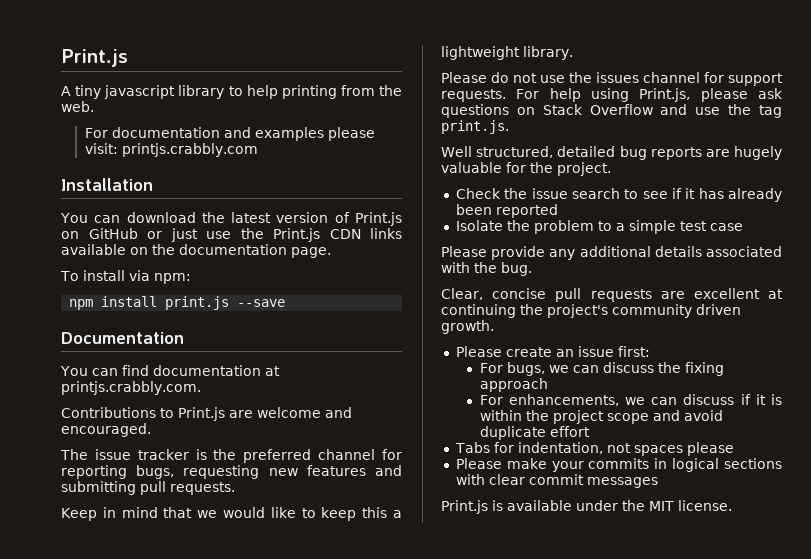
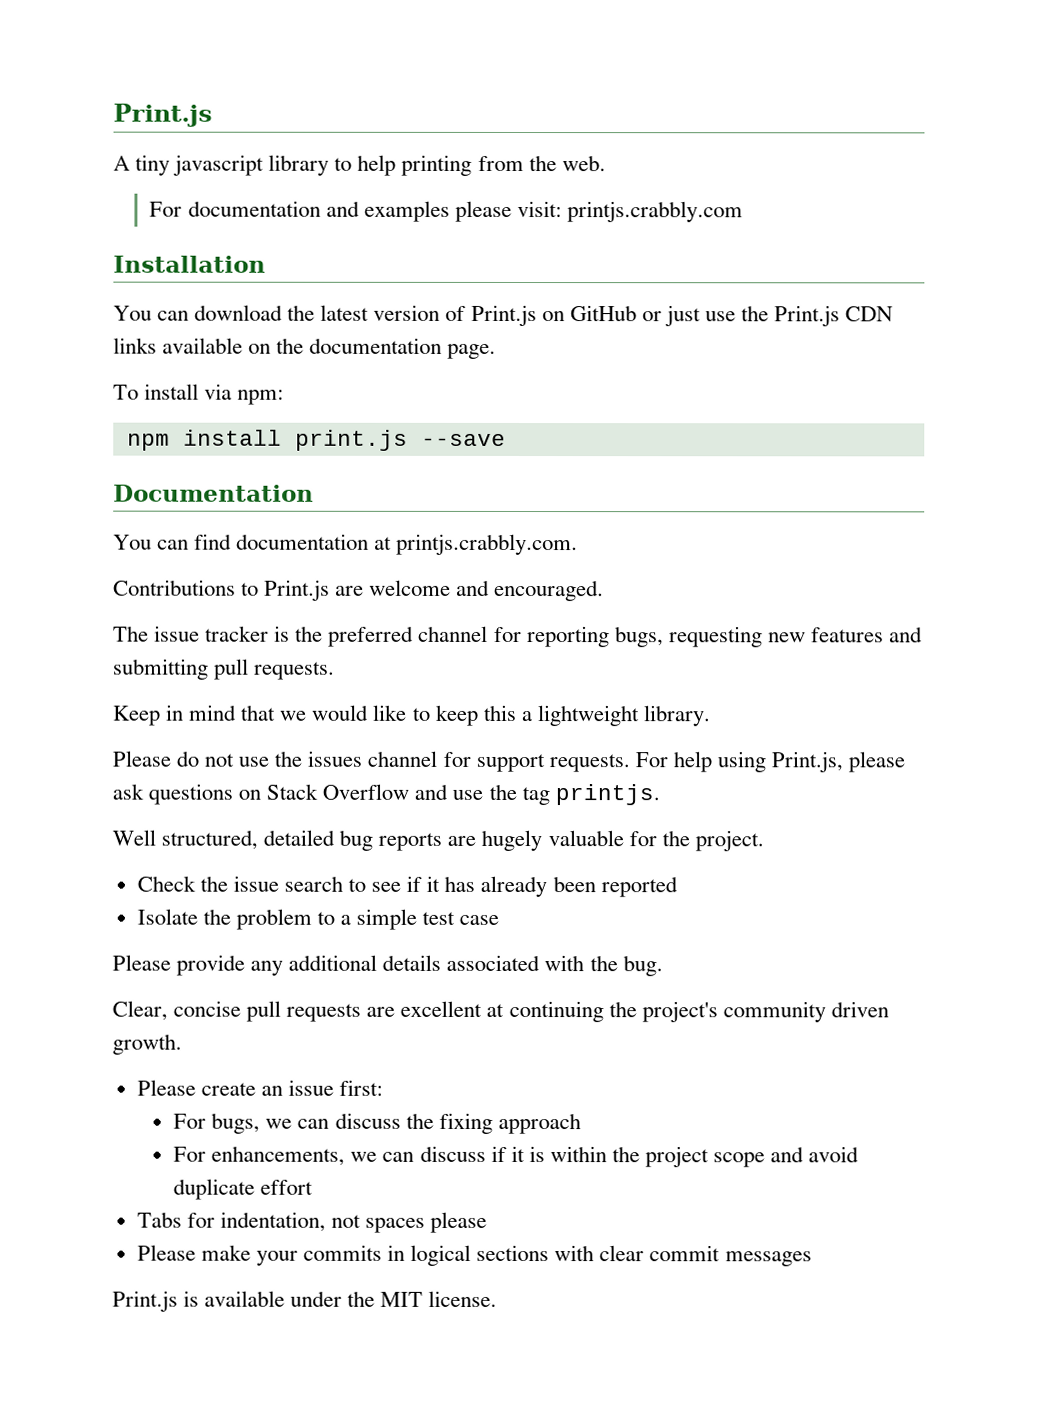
[441,120,509,134] print.js. -> [554,784,660,806] printjs.

